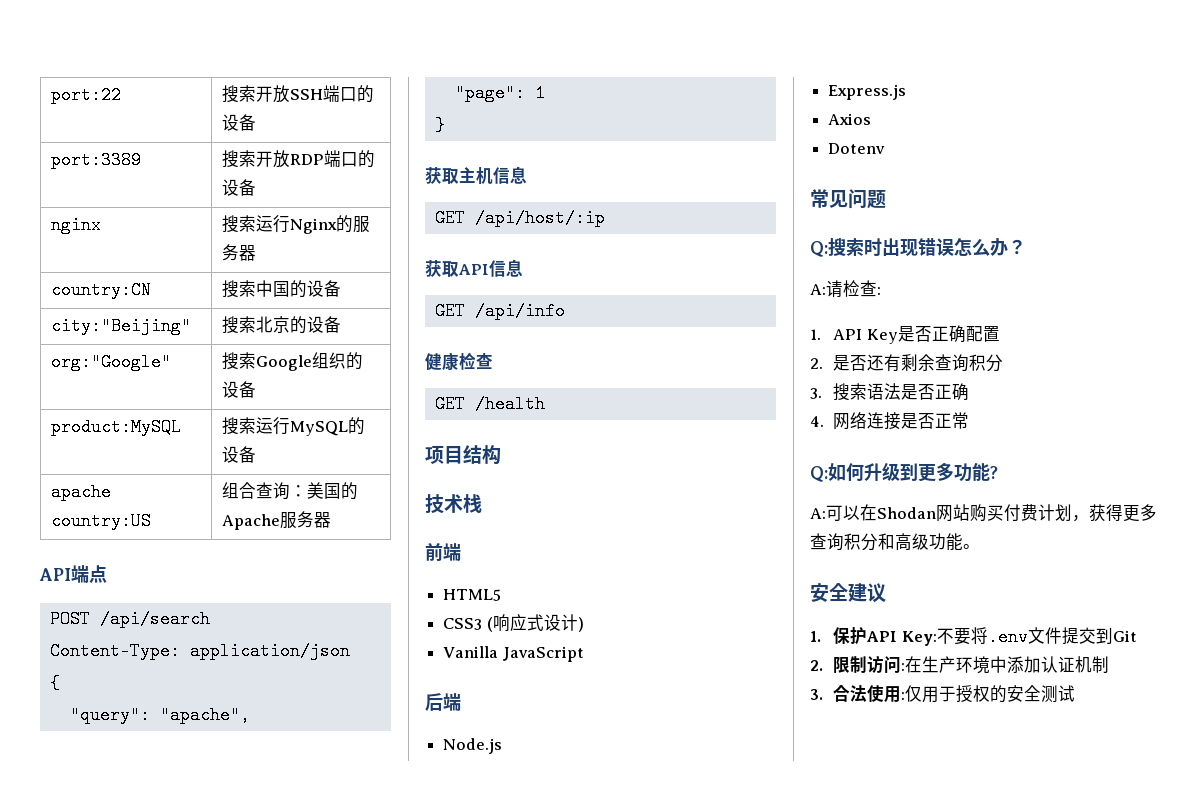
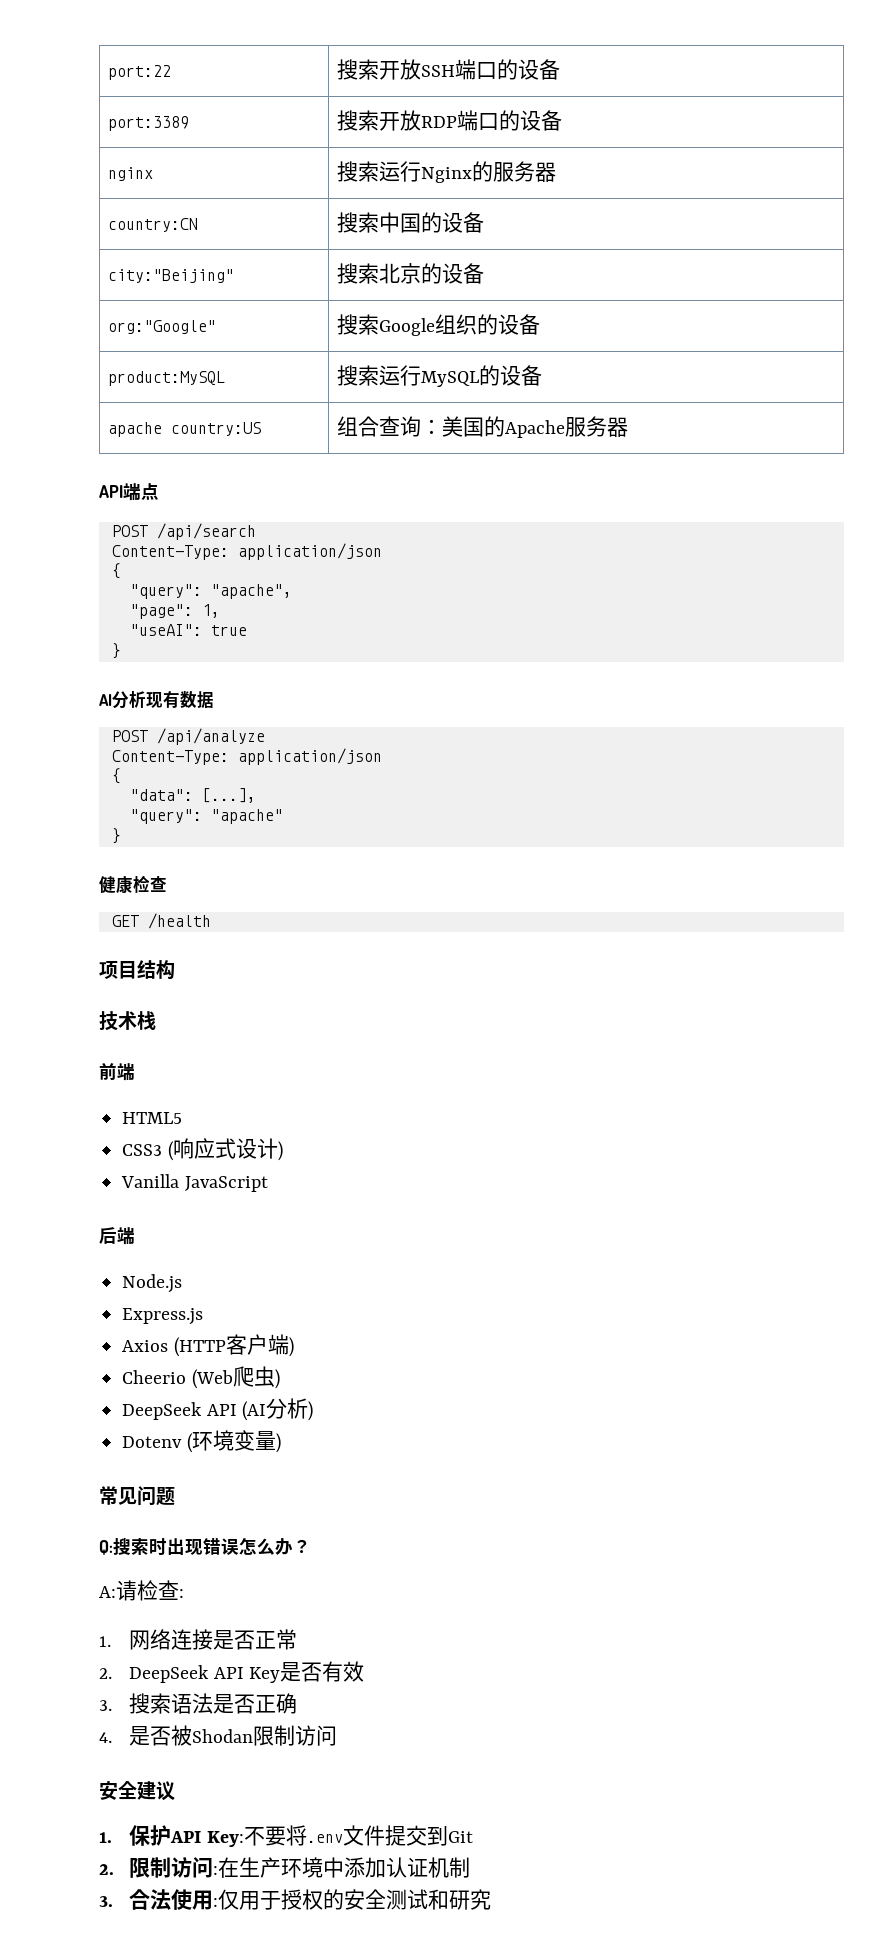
[534,84,545,102] [434,116,445,134] [425,166,527,184] [434,209,605,227] [425,259,523,277] [434,302,565,320] 1 // } // 获取主机信息 // GET /api/host/:ip // 获取API信息 // GET /api/info -> [201,604,220,618] [129,624,247,636] [111,643,121,659] [99,690,214,709] [111,728,265,745] [111,748,382,765] [111,768,121,784] [129,788,256,803] [129,809,283,824] [111,828,121,844] 1, // "useAI": true // } // AI分析现有数据 // POST /api/analyze // Content-Type: application/json // { // "data": [...], // "query": "apache" // }
[828,143,886,154] // Dotenv -> [173,1334,294,1357] [122,1366,280,1389] [122,1398,314,1421] [122,1430,281,1453] (HTTP客户端) // Cheerio (Web爬虫) // DeepSeek API (AI分析) // Dotenv (环境变量)
[833,325,1000,344] [810,354,1004,372] API Key是否正确配置 // 2.是否还有剩余查询积分 -> [128,1629,297,1650] [99,1661,365,1683] 网络连接是否正常 // 2. DeepSeek API Key是否有效
[833,412,970,430] [810,462,998,482] [810,504,1157,522] [810,533,980,551] 网络连接是否正常 // Q:如何升级到更多功能? // A:可以在Shodan网站购买付费计划，获得更多查询积分和高级功能。 -> [128,1725,337,1746] 是否被Shodan限制访问
(1076, 693) none -> [427,1889,491,1910] 和研究

